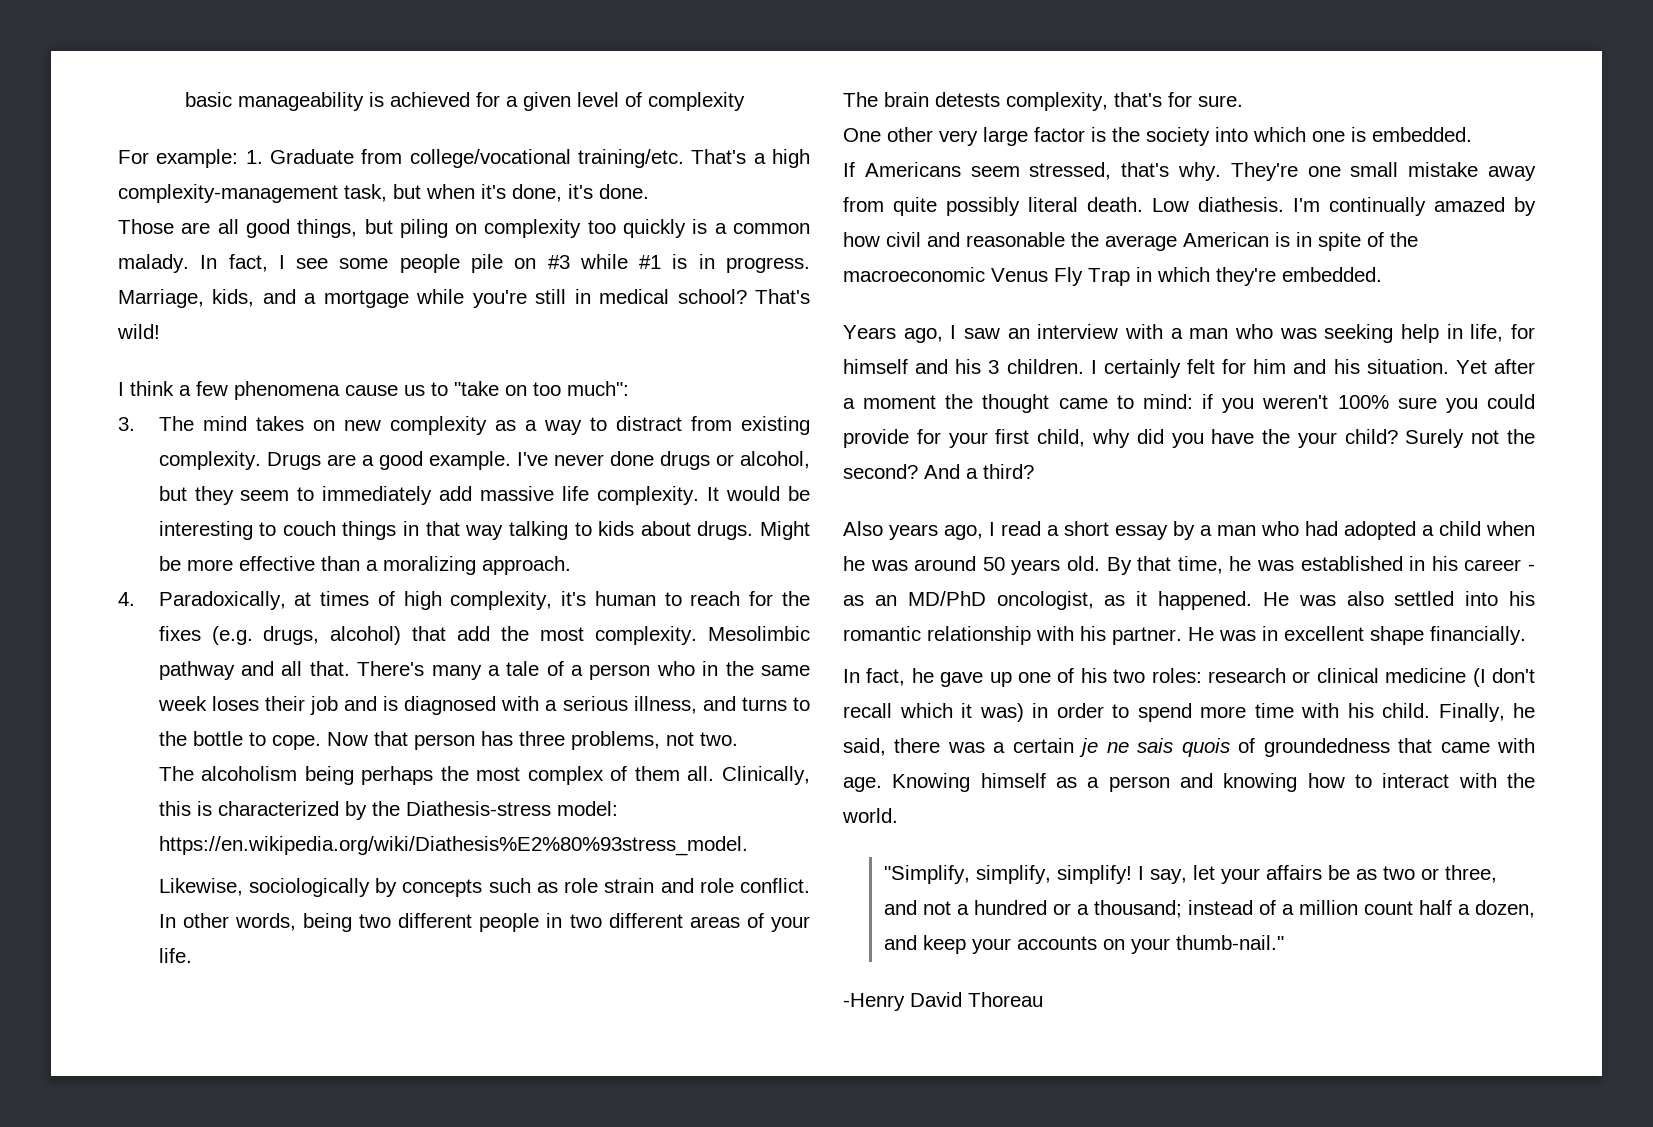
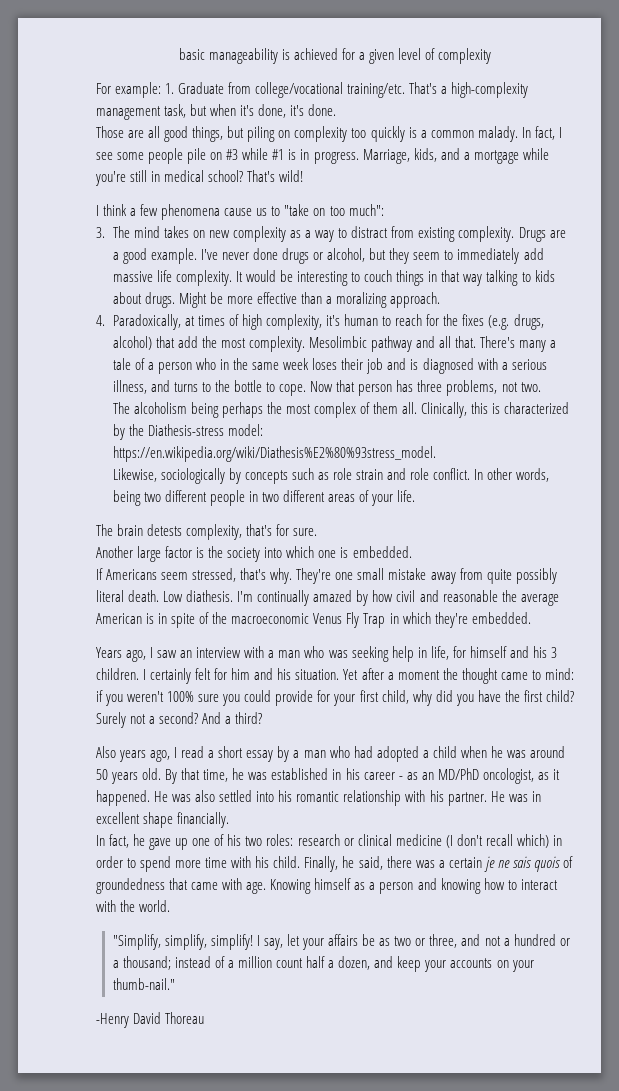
[772,149,811,168] [118,184,338,203] high complexity-management -> [451,82,529,98] [96,106,161,120] high-complexity management
[843,127,978,146] One other very -> [96,546,133,558] Another
[1297,432,1337,448] your -> [523,690,543,702] first
[1507,429,1535,444] the -> [149,716,156,724] a
[899,703,1024,722] which it was) -> [516,834,549,848] which)

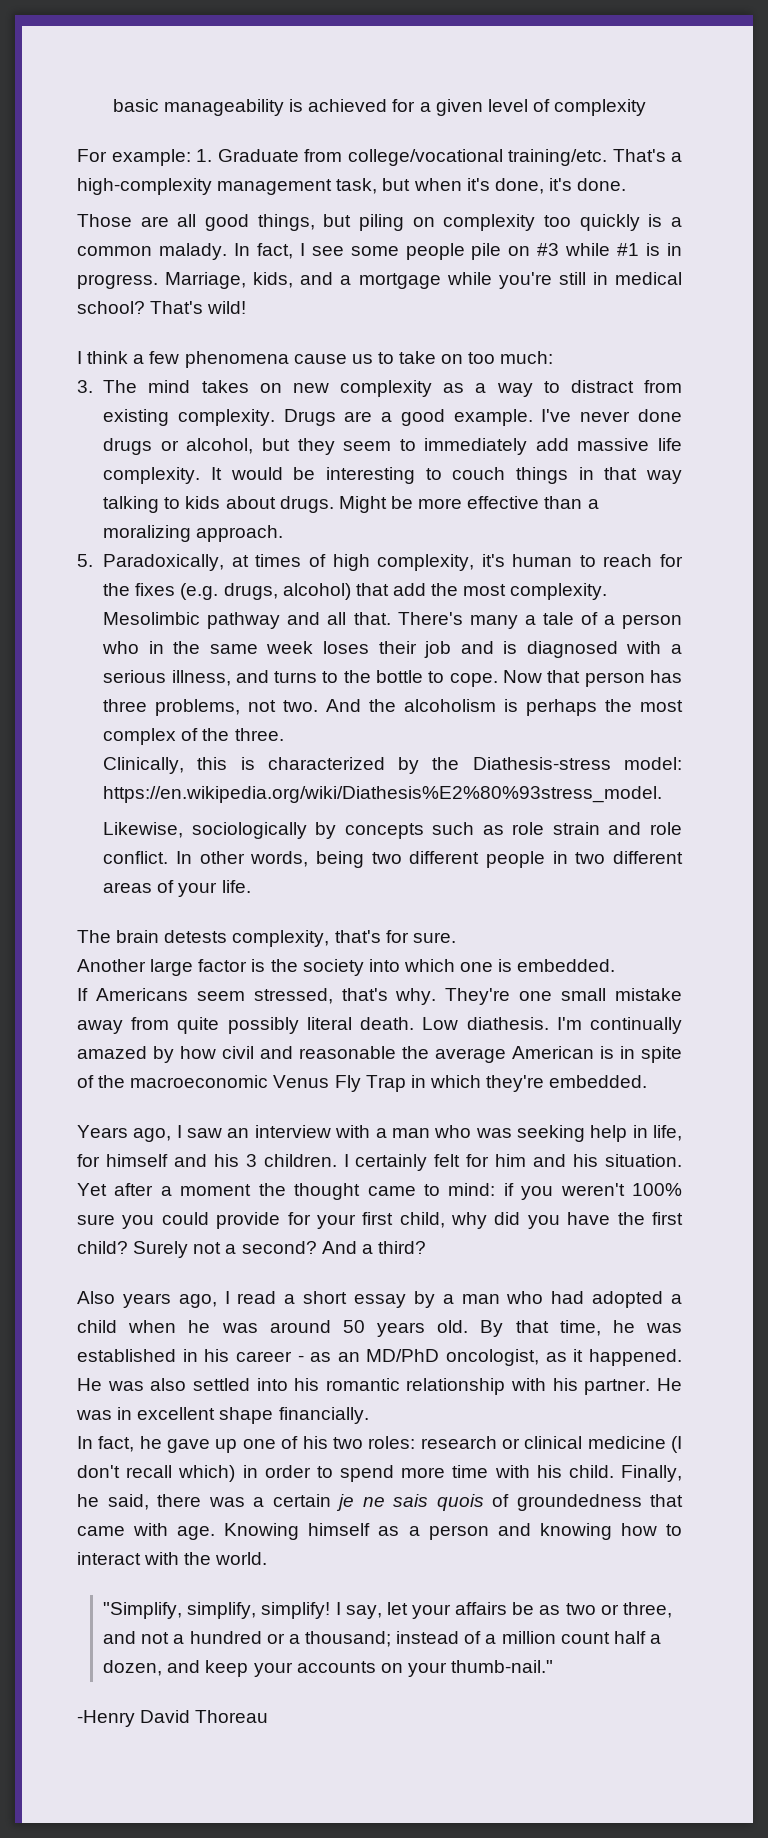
[284,204,310,216] "take -> [399,351,437,364] take
[348,204,384,216] much": -> [500,351,554,364] much:
[96,315,105,326] 4. -> [77,554,93,567] 5.
[112,402,219,418] // The alcoholism being -> [326,699,519,712] And the alcoholism is
[373,402,418,414] them all. -> [202,728,284,741] the three. //

